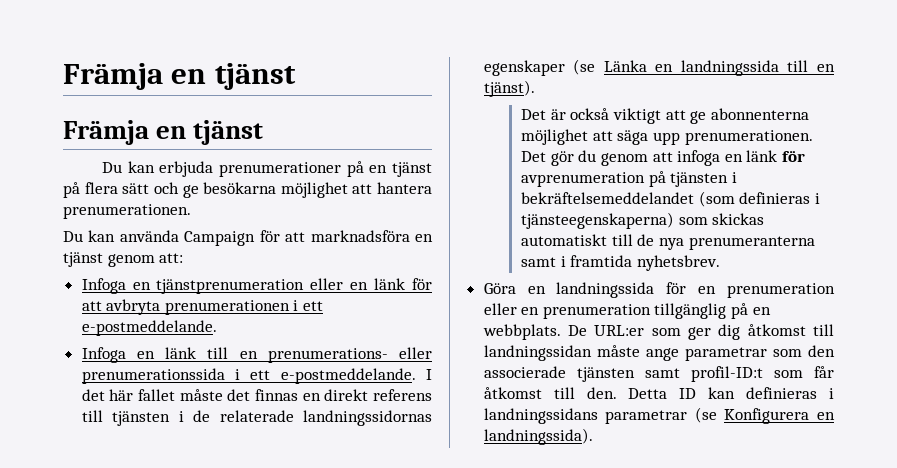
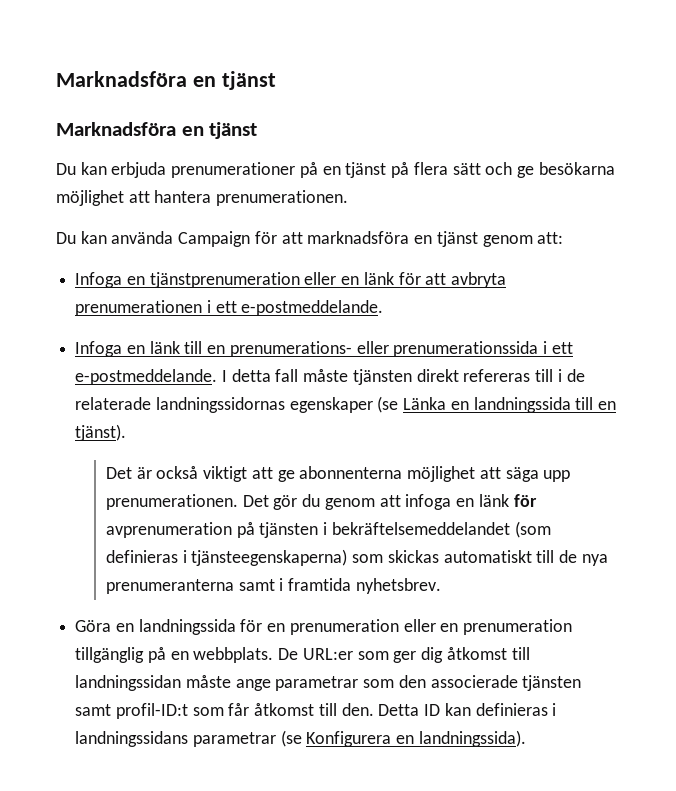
[63,63,296,90] [63,120,149,145] Främja en tjänst // Främja -> [56,71,276,90] [56,122,176,136] Marknadsföra en tjänst // Marknadsföra
[81,389,432,401] [81,410,171,426] det här fallet måste det finnas en direkt referens till tjänsten -> [231,369,554,385] detta fall måste tjänsten direkt refereras till

